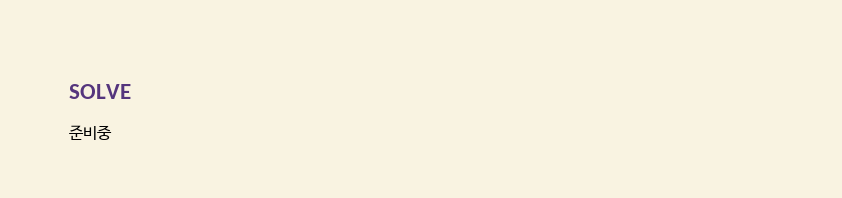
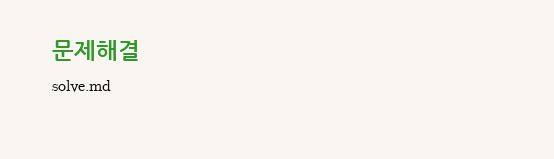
[69,84,131,99] [69,125,112,140] SOLVE // 준비중 -> [52,40,140,61] [52,80,111,93] 문제해결 // solve.md

